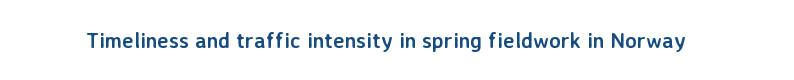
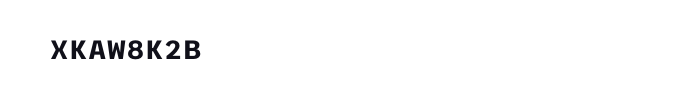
[86,32,686,52] Timeliness and traffic intensity in spring fieldwork in Norway -> [50,40,202,60] XKAW8K2B

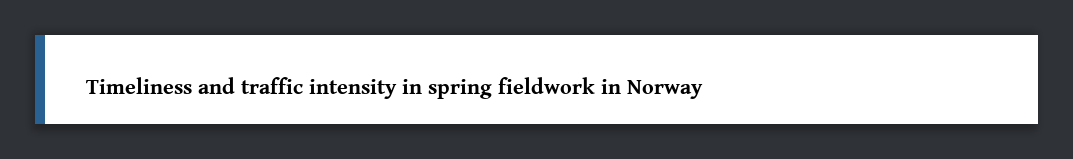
[50,40,202,60] XKAW8K2B -> [86,77,703,99] Timeliness and traffic intensity in spring fieldwork in Norway

